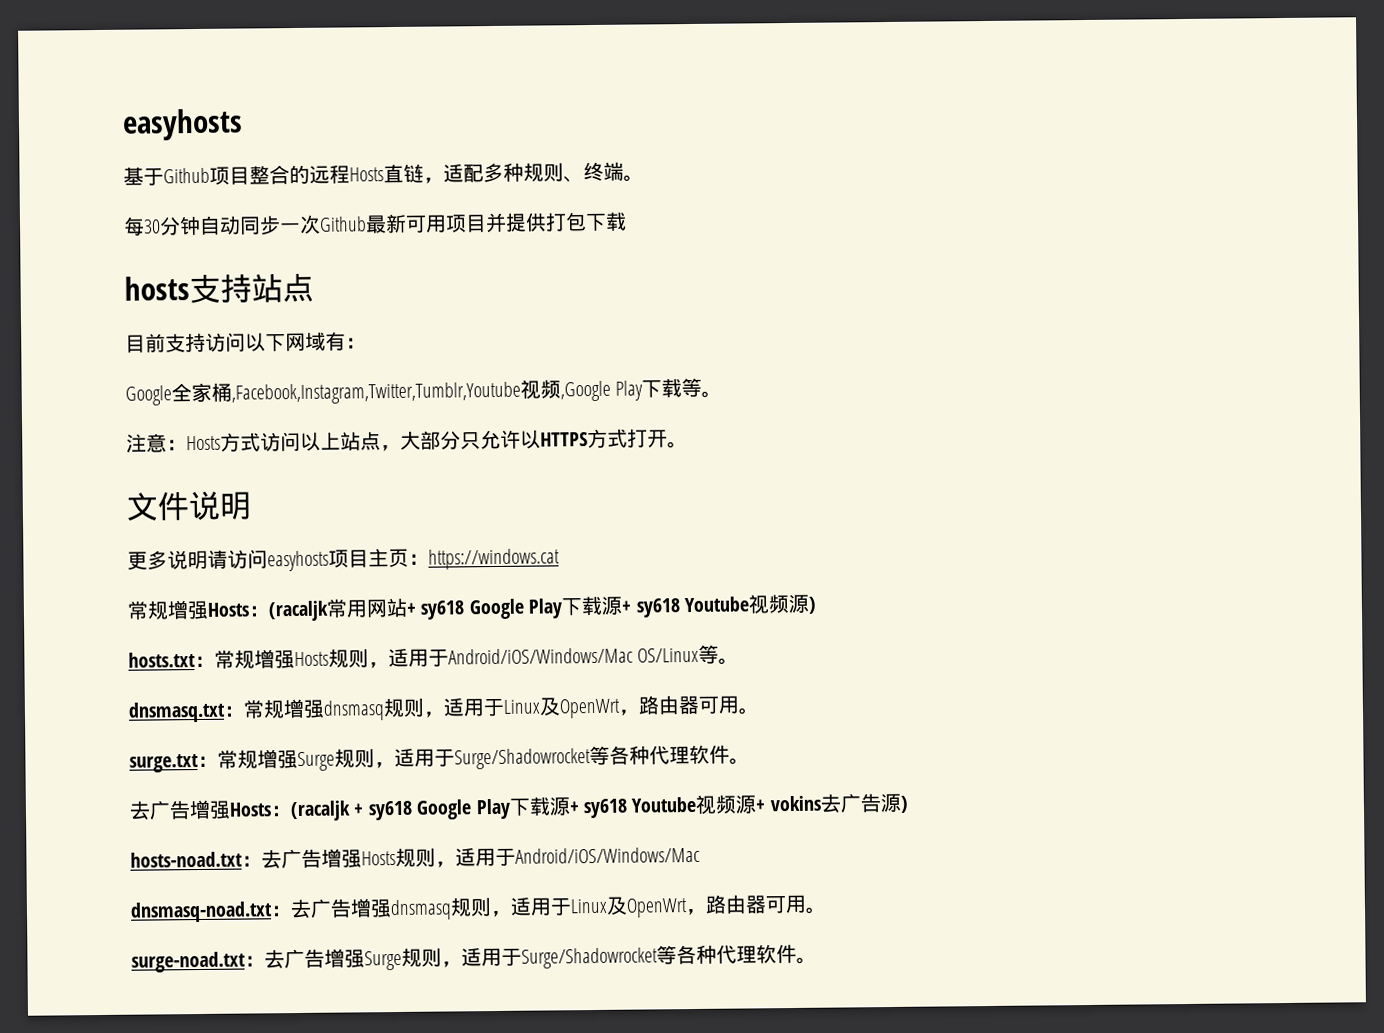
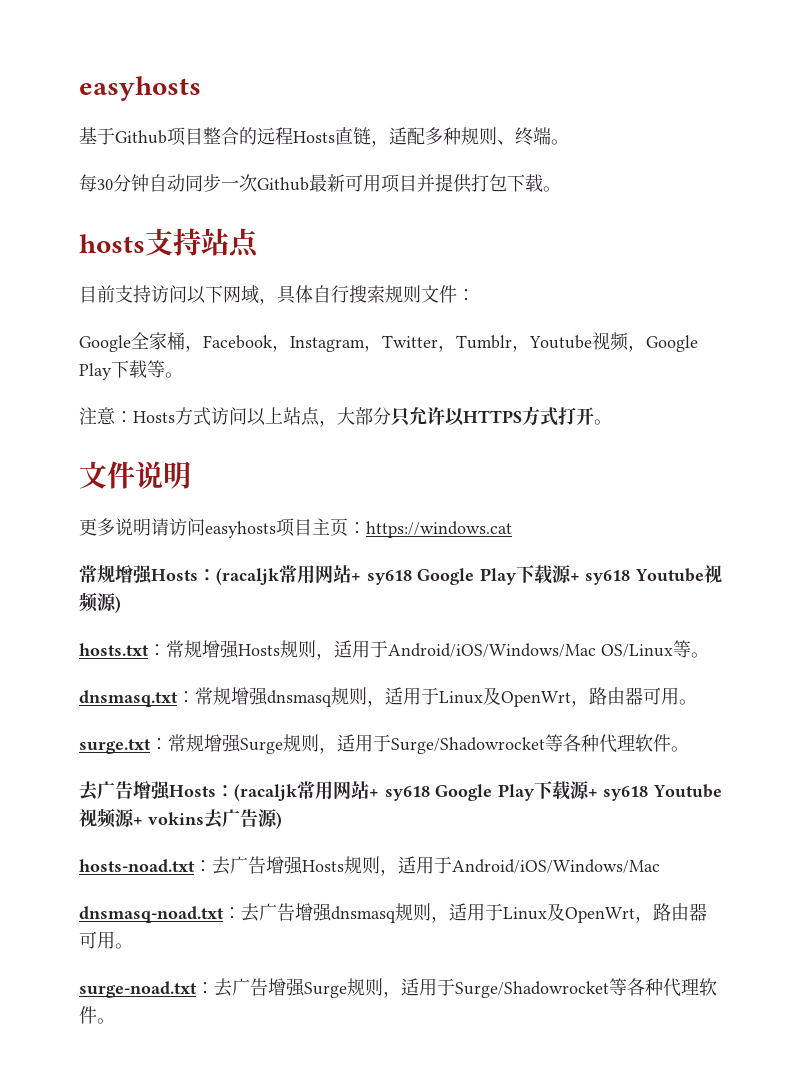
(627, 221) none -> [543,186,561,192] 。
[325,331,366,351] [125,379,611,406] 有： // Google全家桶,Facebook,Instagram,Twitter,Tumblr,Youtube视频,Google -> [259,285,475,305] [79,332,698,352] ，具体自行搜索规则文件： // Google全家桶，Facebook，Instagram，Twitter，Tumblr，Youtube视频，Google
(351, 811) none -> [297,781,369,800] 常用网站

